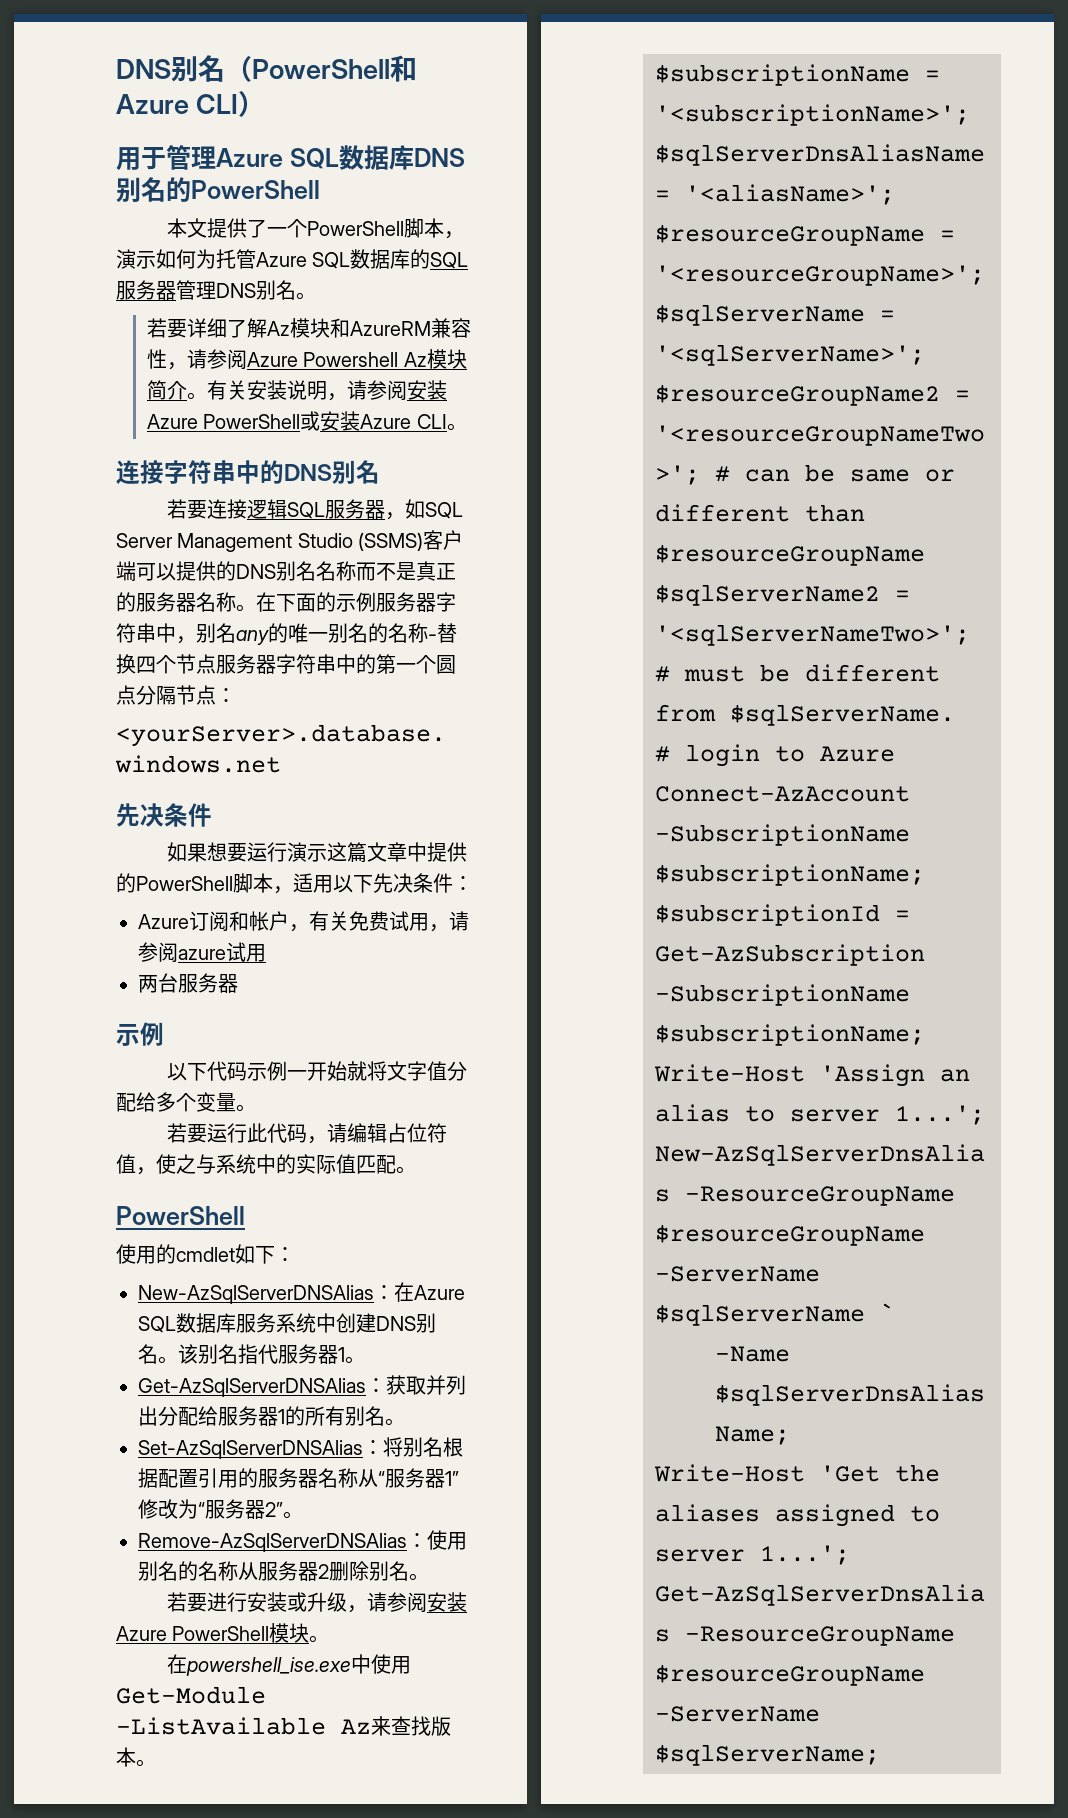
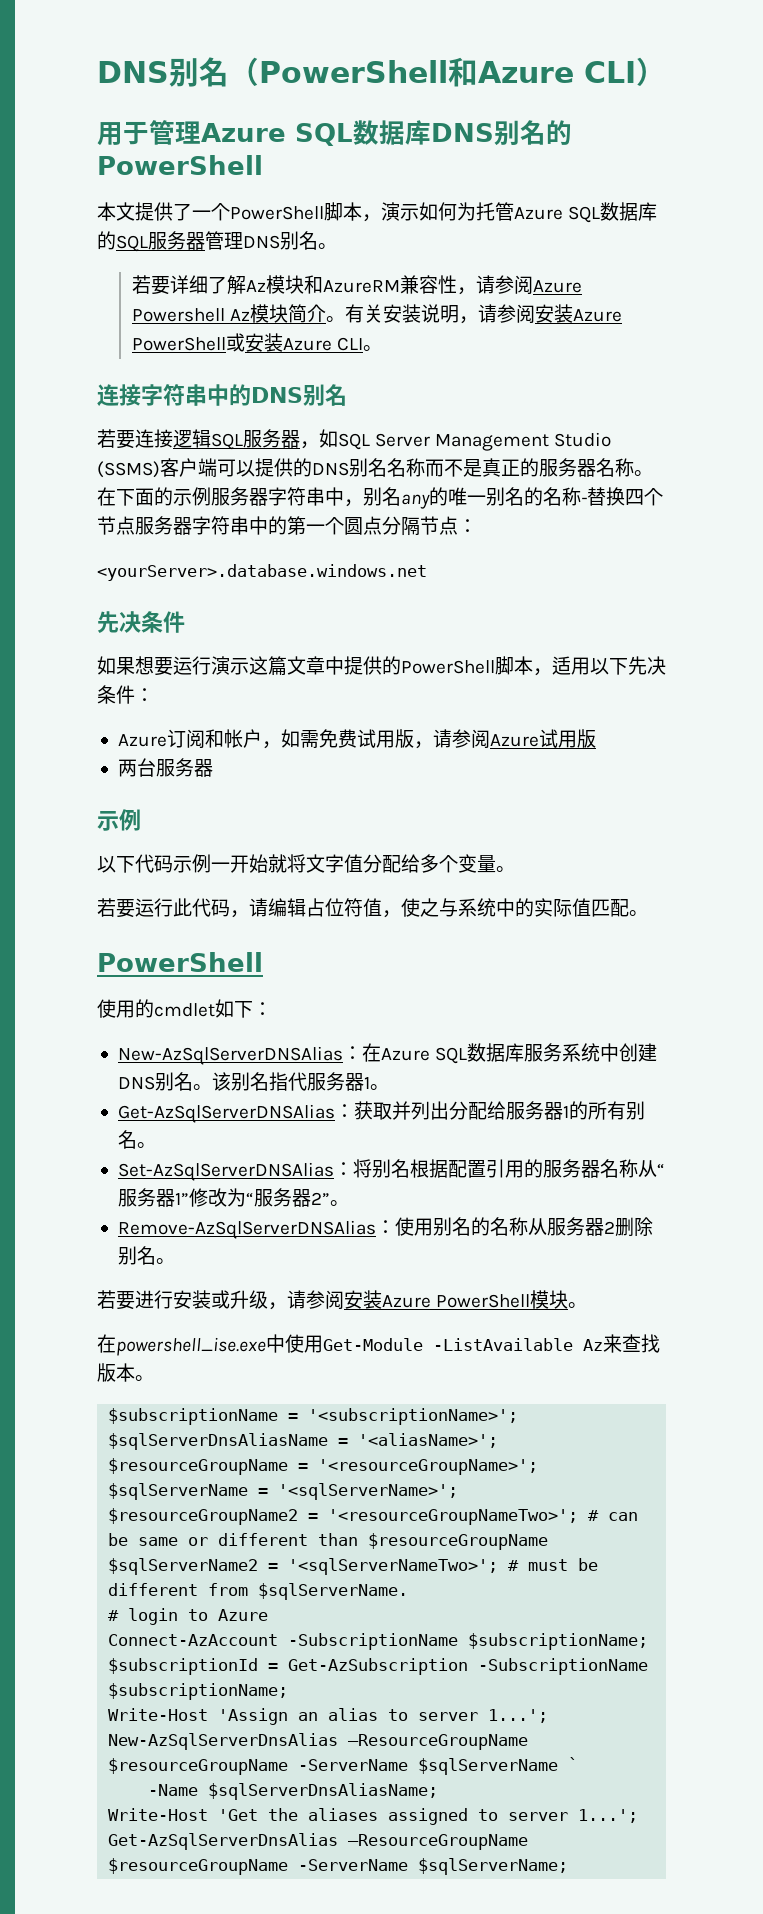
[309,911,349,931] 有关 -> [280,729,319,748] 如需
[429,911,469,932] [138,942,266,962] ，请参阅azure试用 -> [394,729,596,749] 版，请参阅Azure试用版

